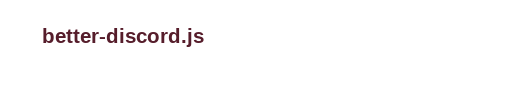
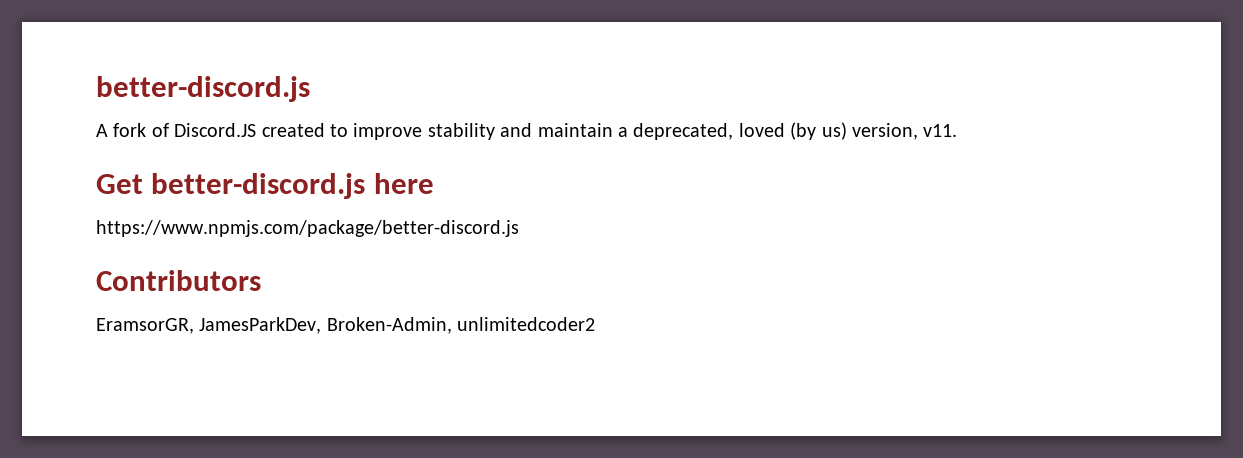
[42,28,204,47] better-discord.js -> [96,76,310,102] [96,122,958,140] [96,173,434,199] [96,220,519,237] [96,270,261,291] [96,317,596,334] better-discord.js // A fork of Discord.JS created to improve stability and maintain a deprecated, loved (by us) version, v11. // Get better-discord.js here // https://www.npmjs.com/package/better-discord.js // Contributors // EramsorGR, JamesParkDev, Broken-Admin, unlimitedcoder2

